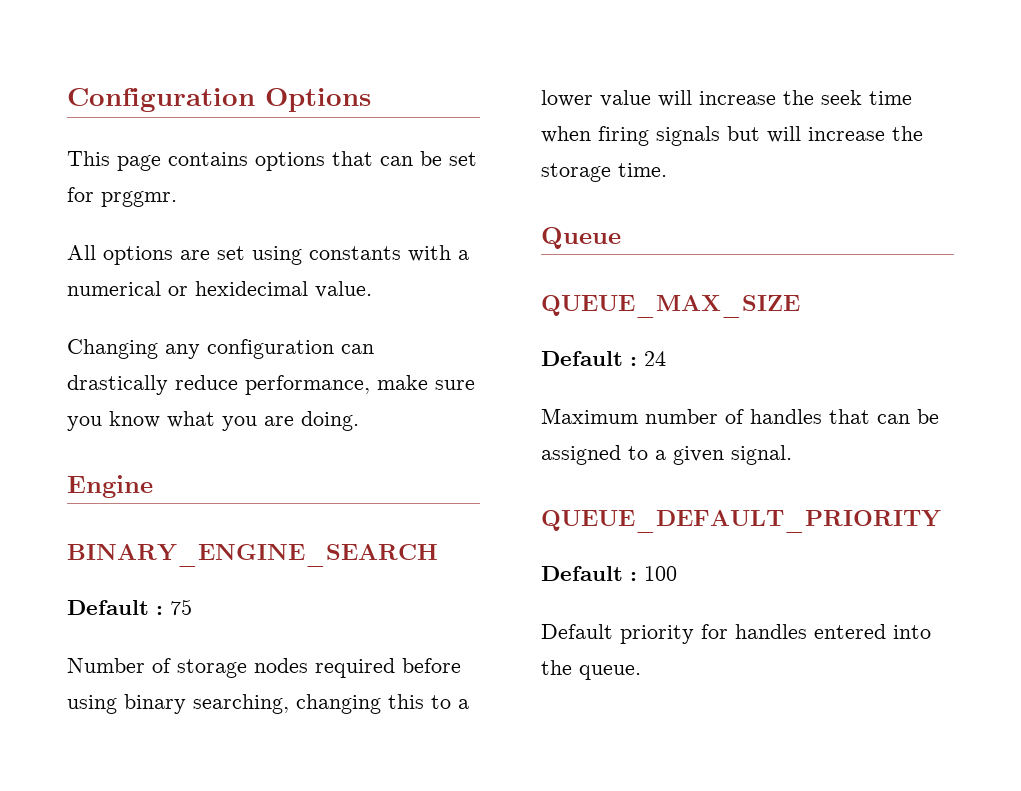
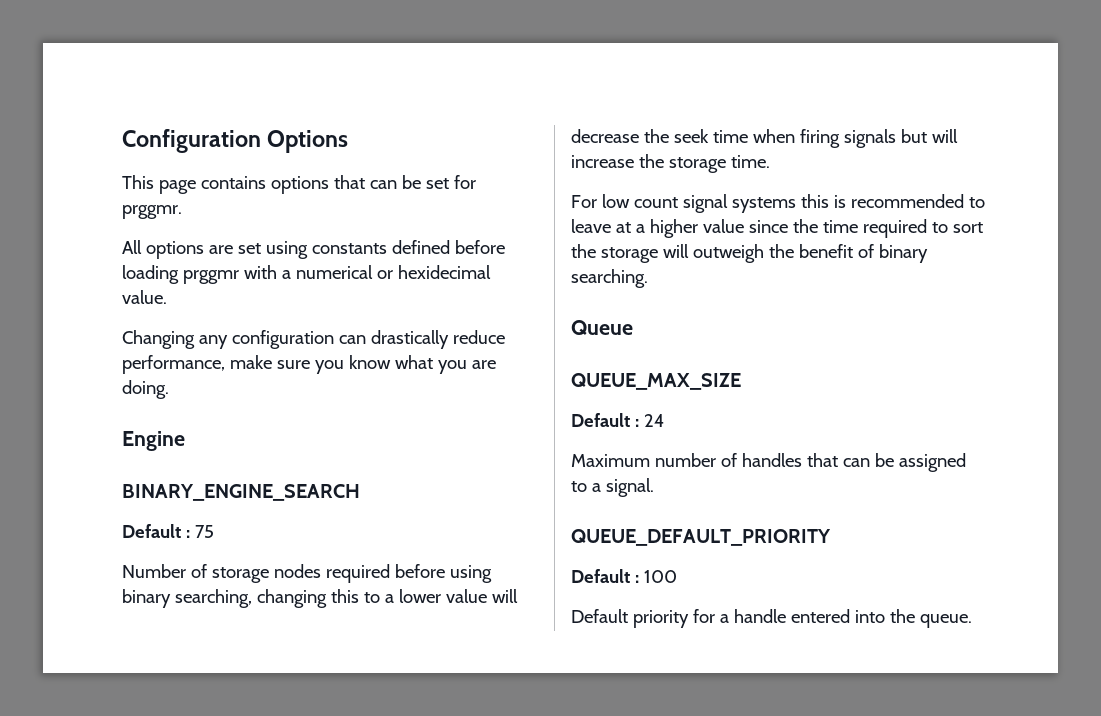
(401, 253) none -> [391,240,505,254] [122,265,239,284] defined before loading prggmr
[699,91,776,105] increase -> [571,129,639,143] decrease
(667, 170) none -> [571,194,985,213] [571,219,983,238] [571,244,928,263] [571,269,648,288] // For low count signal systems this is recommended to leave at a higher value since the time required to sort the storage will outweigh the benefit of binary searching.
[673,446,724,465] given -> (601, 487) none
[735,624,807,639] handles -> [719,609,786,623] a handle

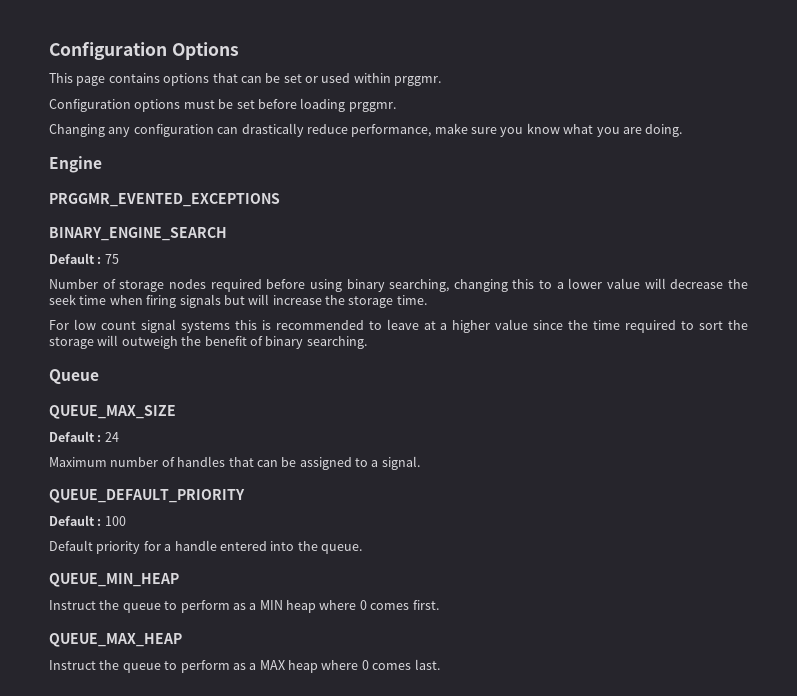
[453,175,476,189] [122,205,182,219] [122,240,505,259] [122,265,491,284] [122,290,167,304] for prggmr. // All options are set using constants defined before loading prggmr with a numerical or hexidecimal value. -> [305,73,442,86] [49,98,396,112] or used within prggmr. // Configuration options must be set before loading prggmr.
(185, 441) none -> [49,193,280,207] // PRGGMR_EVENTED_EXCEPTIONS
(972, 621) none -> [49,573,179,587] [49,600,439,613] [49,633,182,647] [49,659,440,673] // QUEUE_MIN_HEAP // Instruct the queue to perform as a MIN heap where 0 comes first. // QUEUE_MAX_HEAP // Instruct the queue to perform as a MAX heap where 0 comes last.

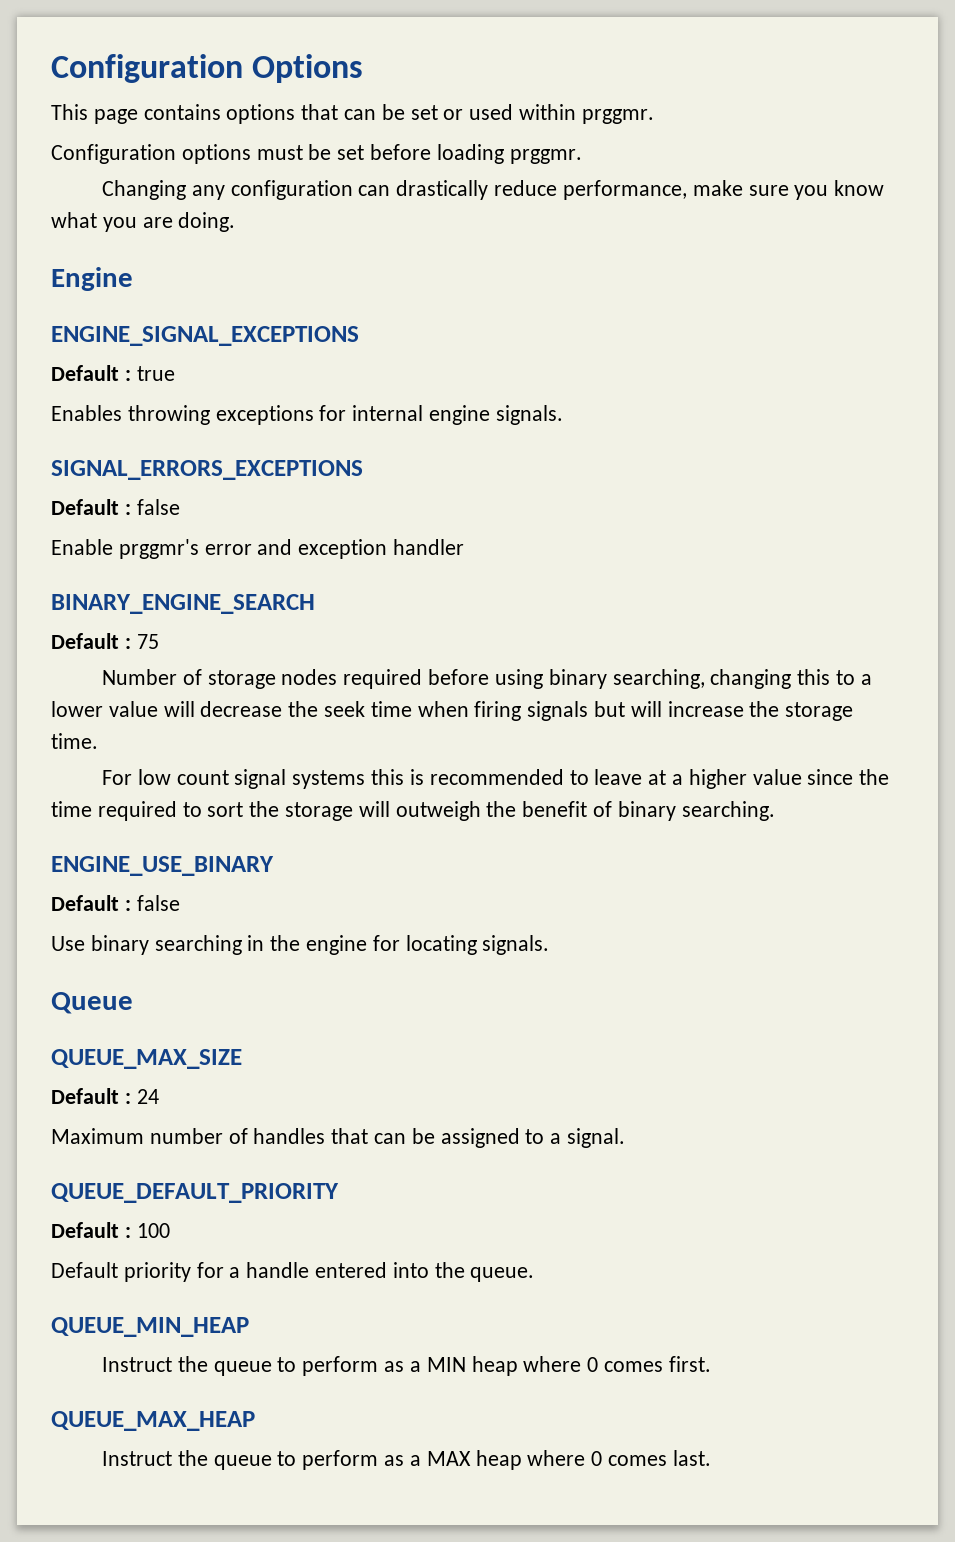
[49,193,280,207] PRGGMR_EVENTED_EXCEPTIONS -> [51,326,359,346] [51,365,175,381] [51,405,563,425] [51,460,363,480] [51,499,180,515] [51,539,465,559] ENGINE_SIGNAL_EXCEPTIONS // Default : true // Enables throwing exceptions for internal engine signals. // SIGNAL_ERRORS_EXCEPTIONS // Default : false // Enable prggmr's error and exception handler
(367, 342) none -> [51,856,274,876] [51,895,180,911] [51,935,550,955] // ENGINE_USE_BINARY // Default : false // Use binary searching in the engine for locating signals.

